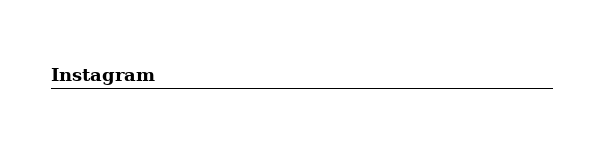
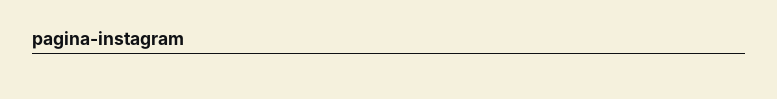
[51,68,155,85] Instagram -> [32,31,184,49] pagina-instagram

